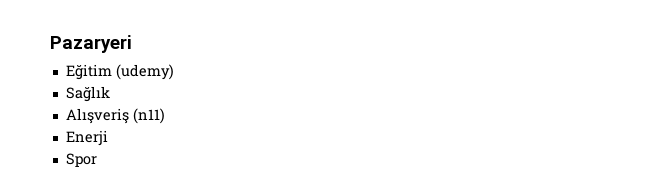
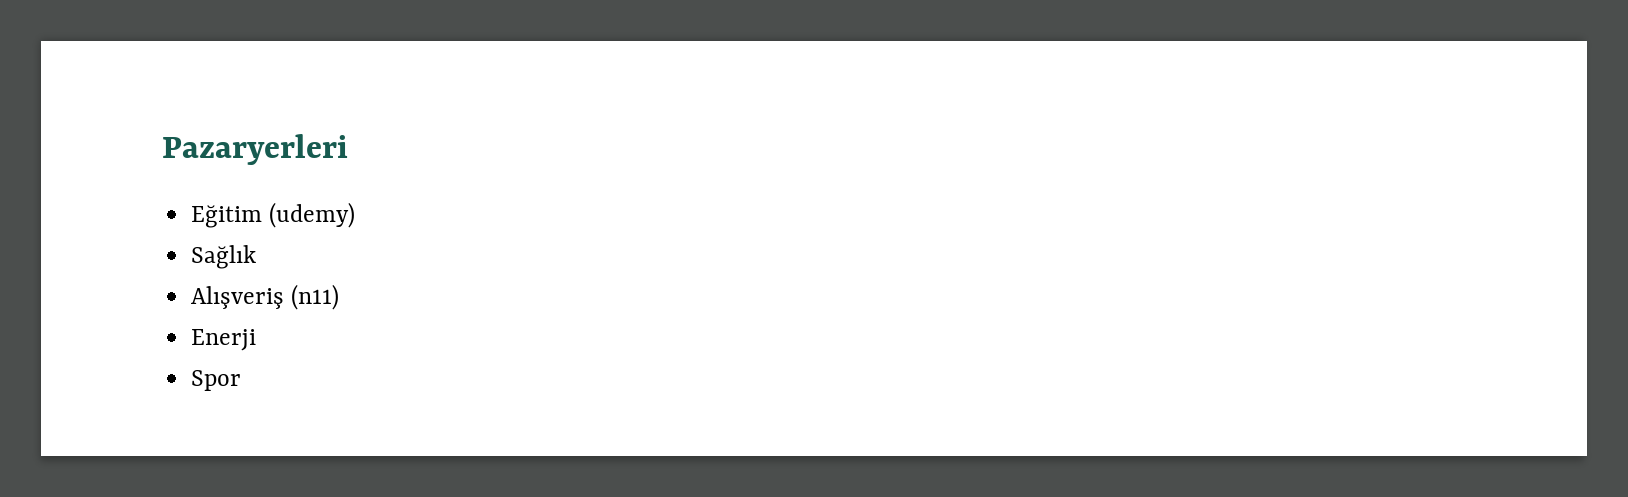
[50,35,132,53] Pazaryeri -> [162,134,348,165] Pazaryerleri

